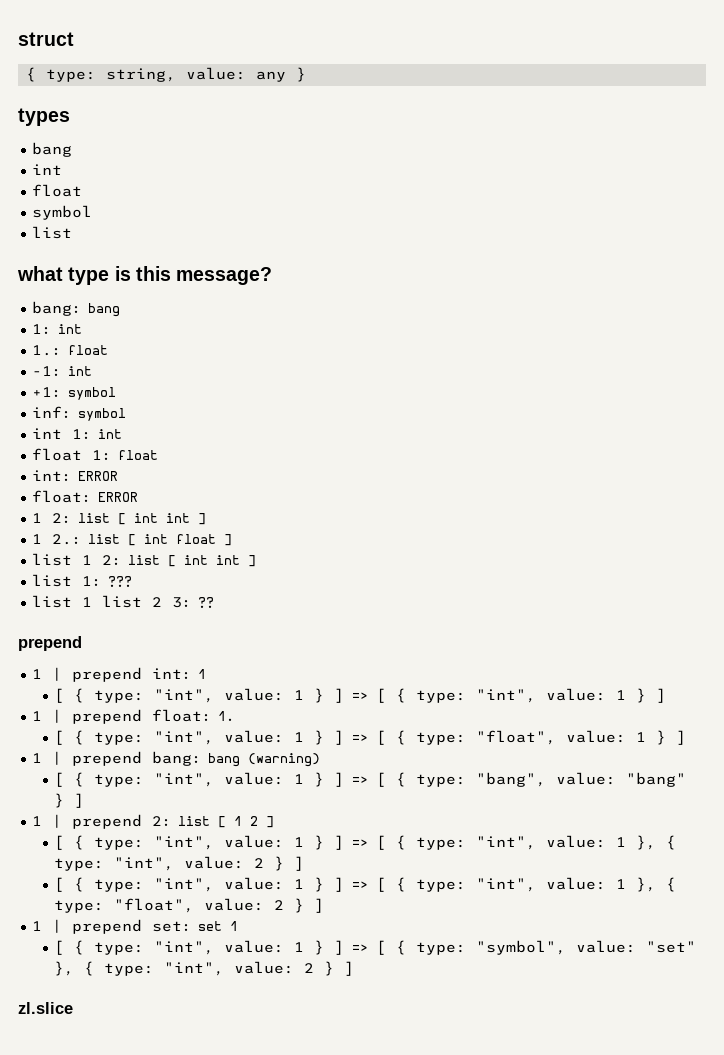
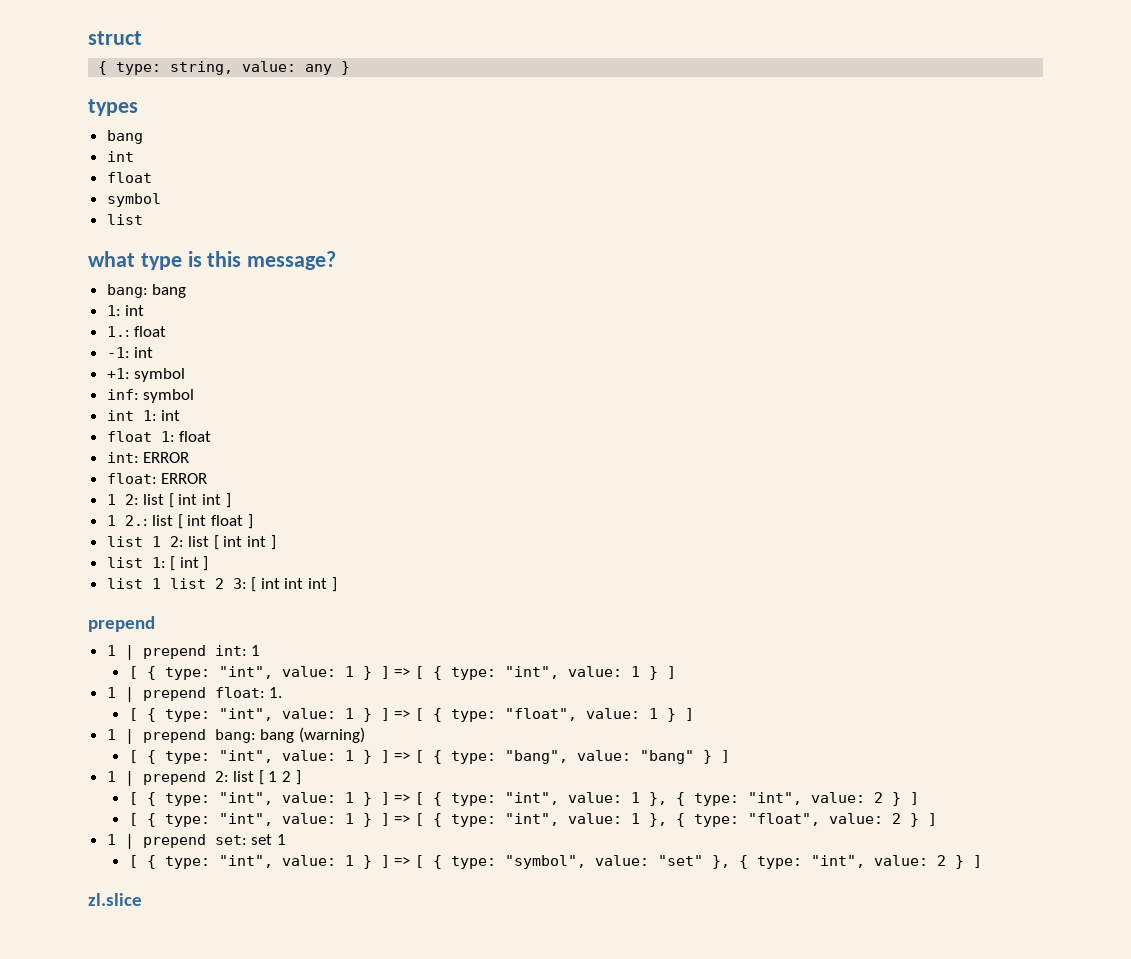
[108,576,133,587] ??? -> [170,556,209,571] [ int ]
[198,597,215,608] ?? -> [251,577,337,592] [ int int int ]

